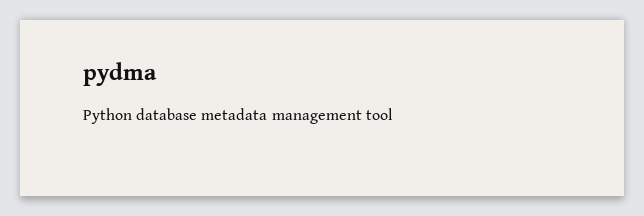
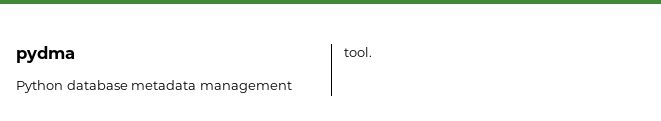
[365,108,393,120] tool -> [344,47,372,57] tool.

